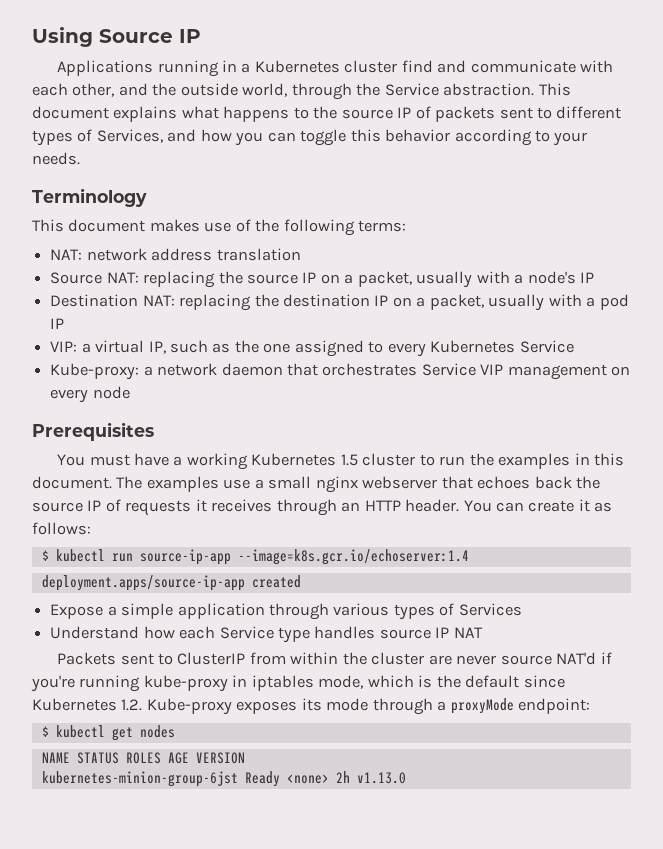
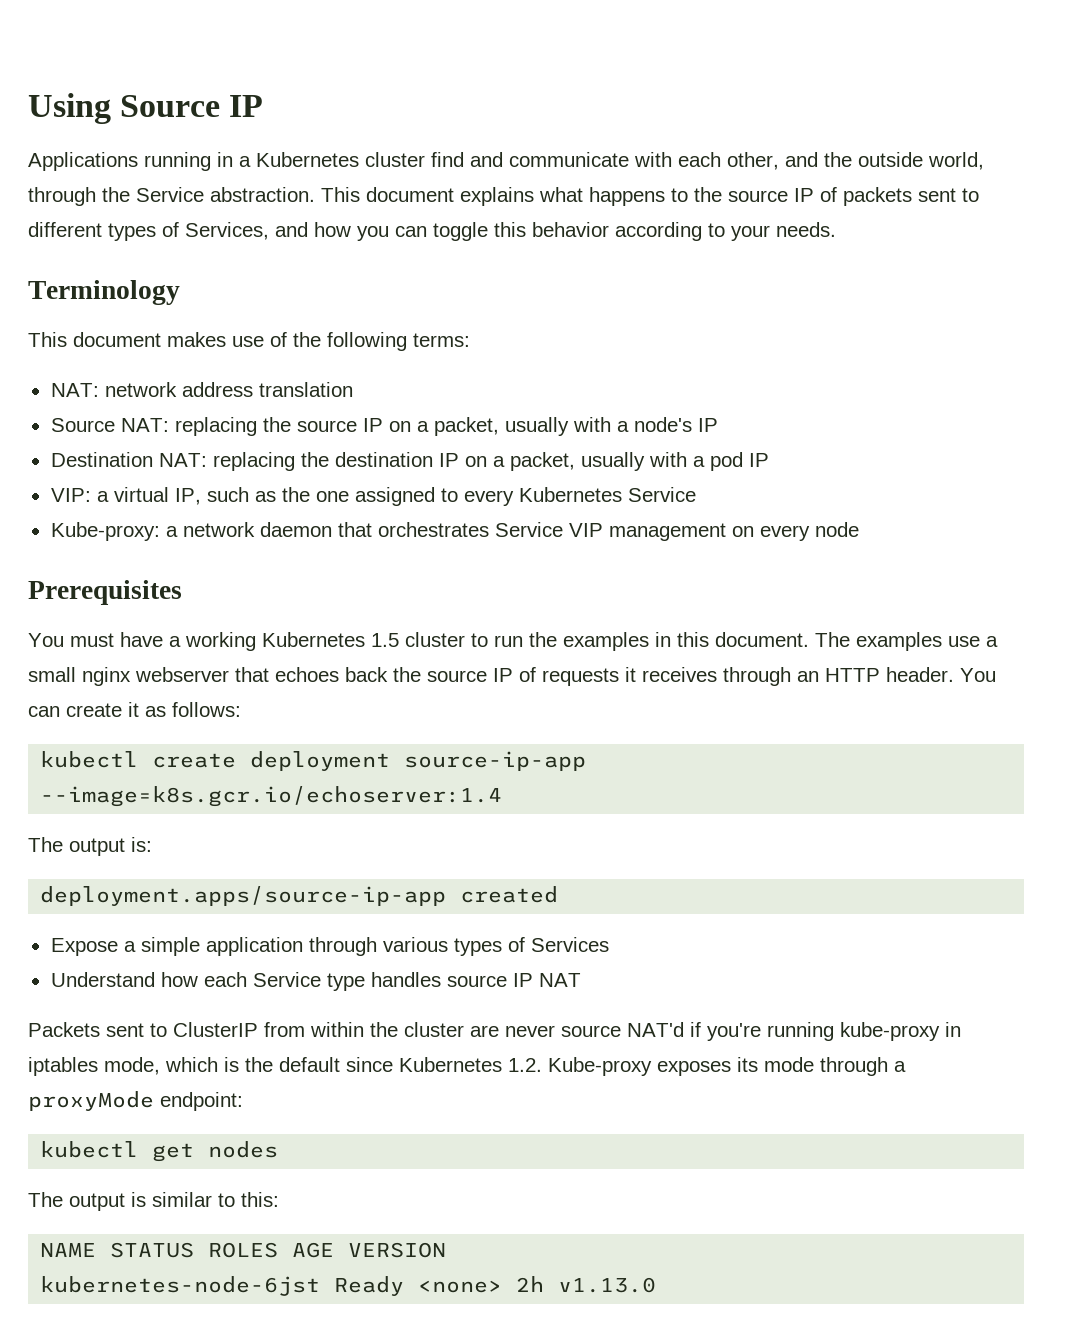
[41,549,133,562] $ kubectl run -> [40,751,391,771] kubectl create deployment
(469, 557) none -> [28,837,152,856] // The output is:
[41,726,49,737] $ -> (243, 1101) none
(175, 731) none -> [28,1192,279,1211] // The output is similar to this:
[41,771,238,787] kubernetes-minion-group-6jst -> [40,1276,321,1296] kubernetes-node-6jst

